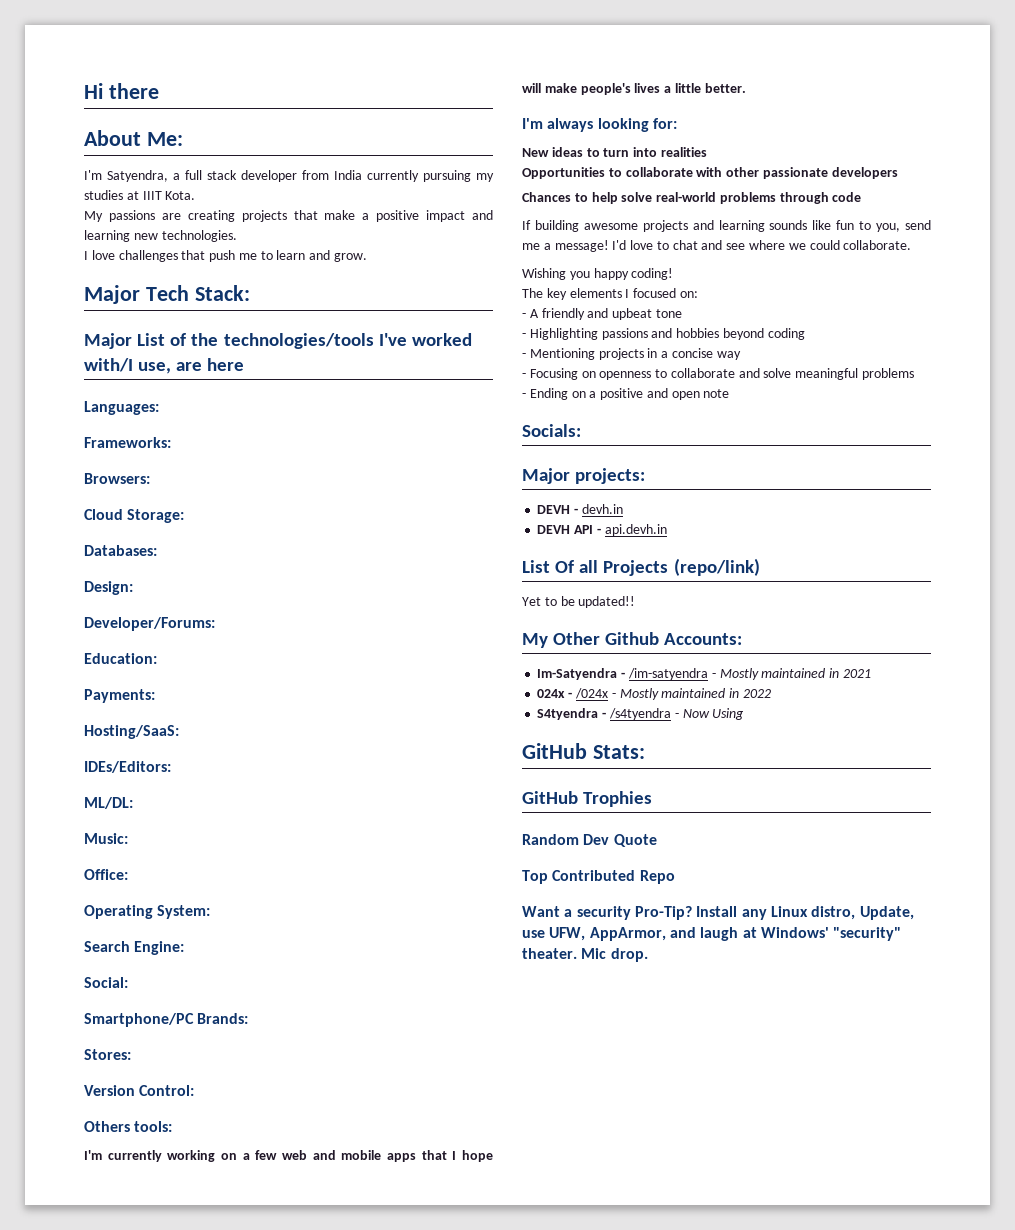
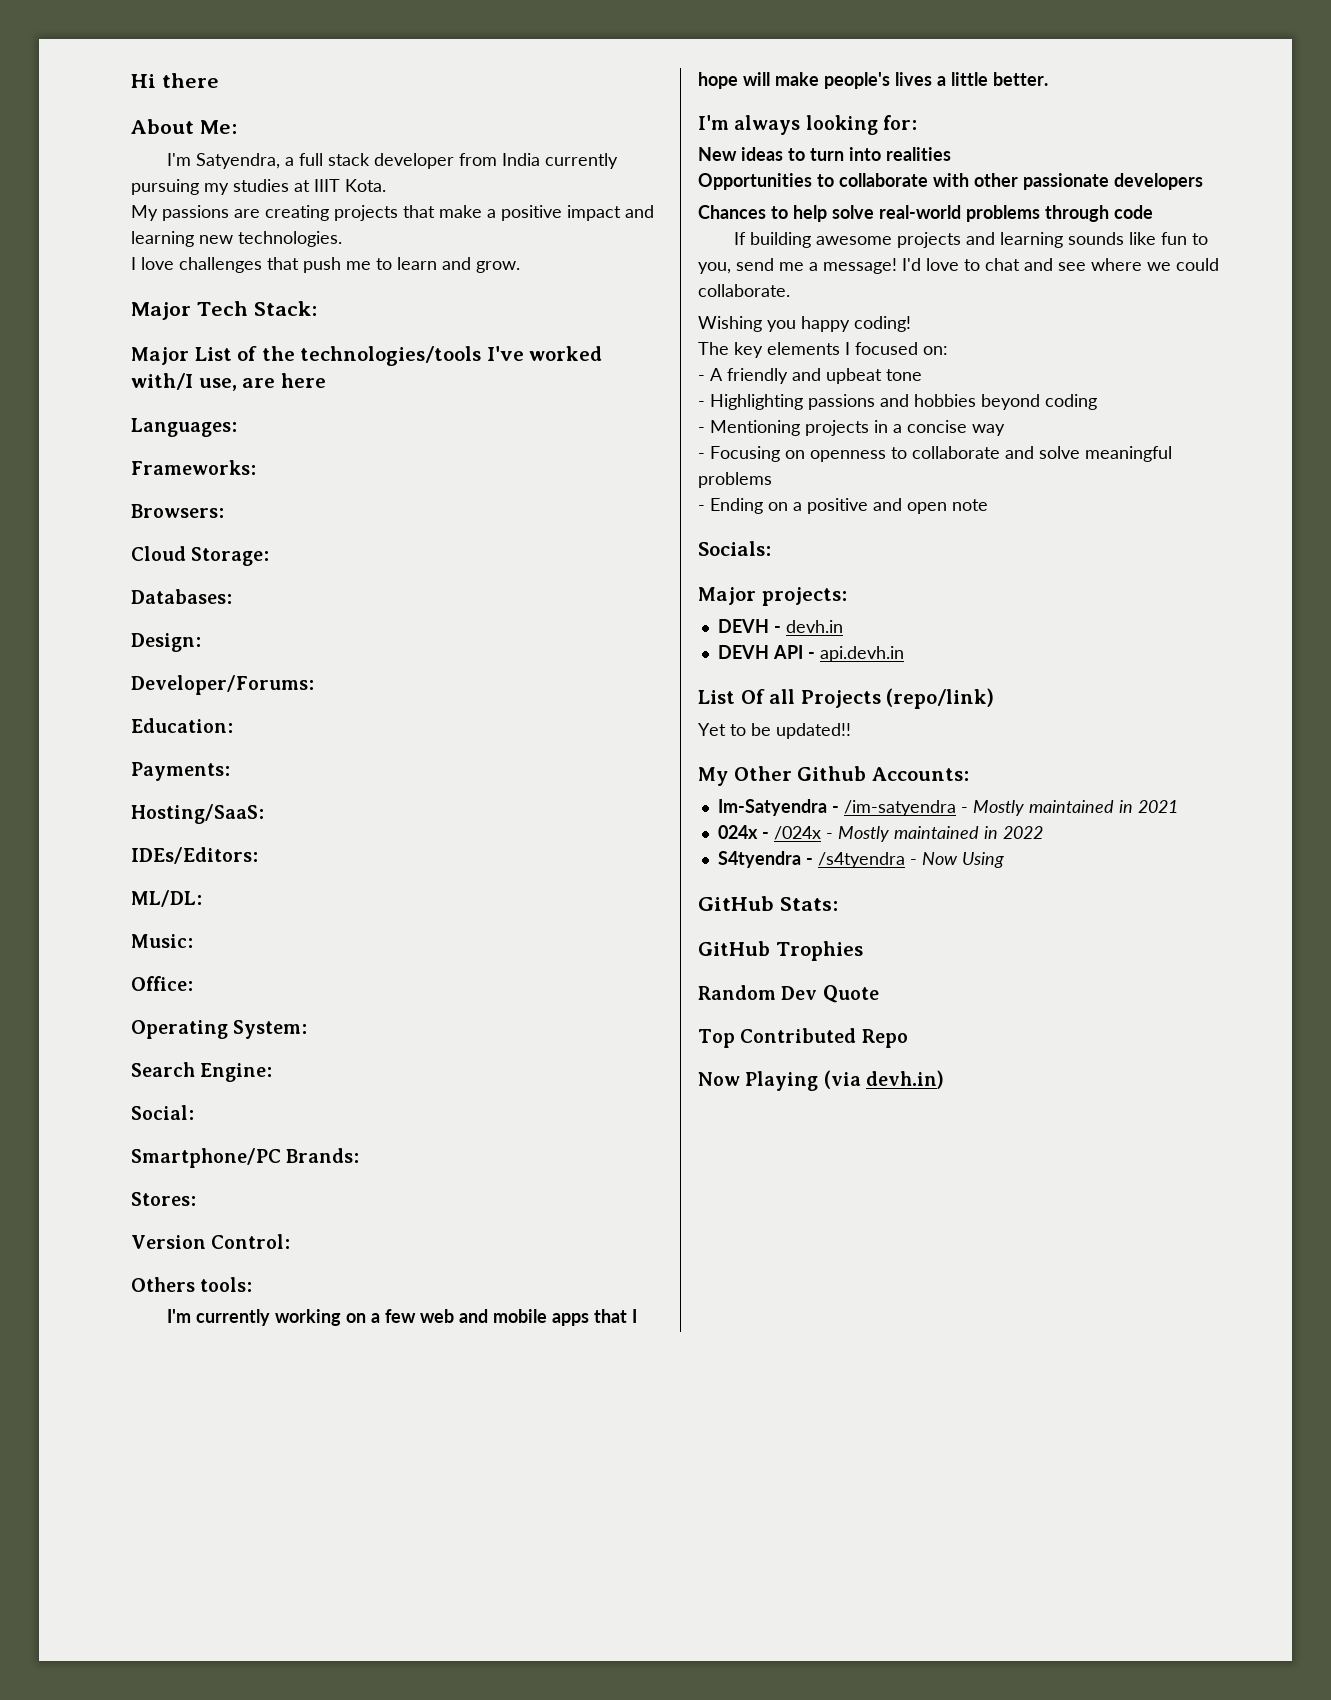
[522,906,914,920] [522,927,902,941] [522,948,648,962] Want a security Pro-Tip? Install any Linux distro, Update, use UFW, AppArmor, and laugh at Windows' "security" theater. Mic drop. -> [698,1070,944,1091] Now Playing (via devh.in)

